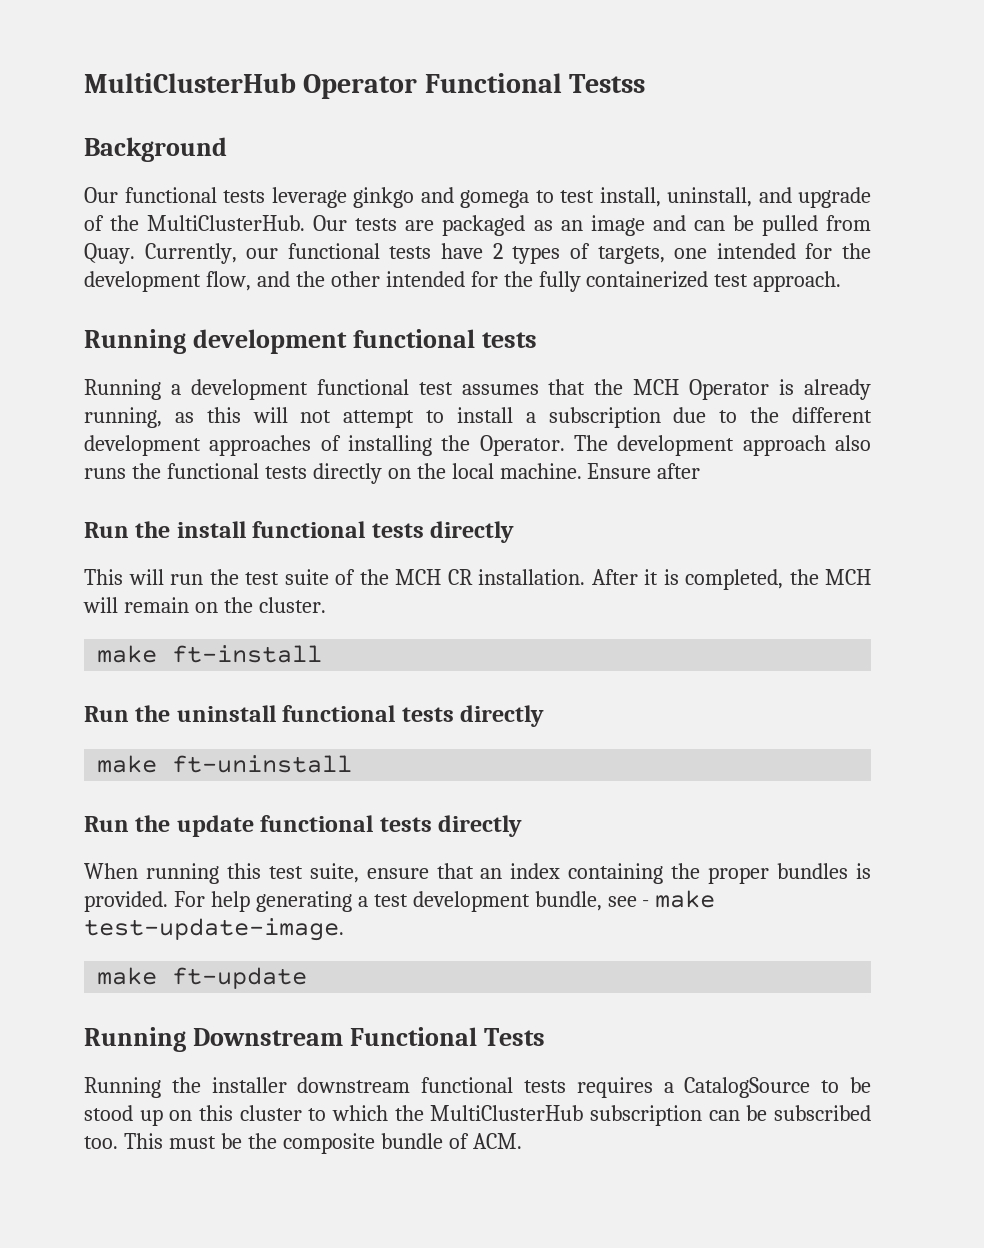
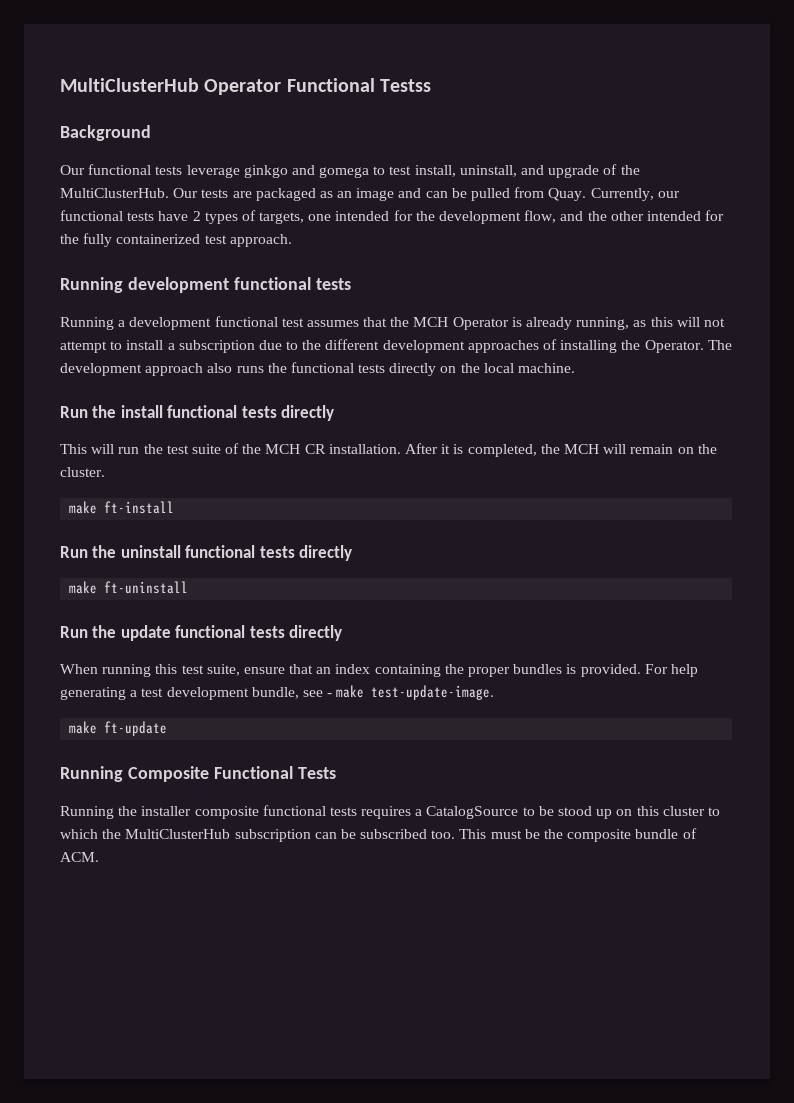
[587,463,701,479] Ensure after -> (576, 368) none
[192,1028,343,1046] Downstream -> [127,766,209,782] Composite
[297,1077,411,1093] downstream -> [194,806,259,819] composite

